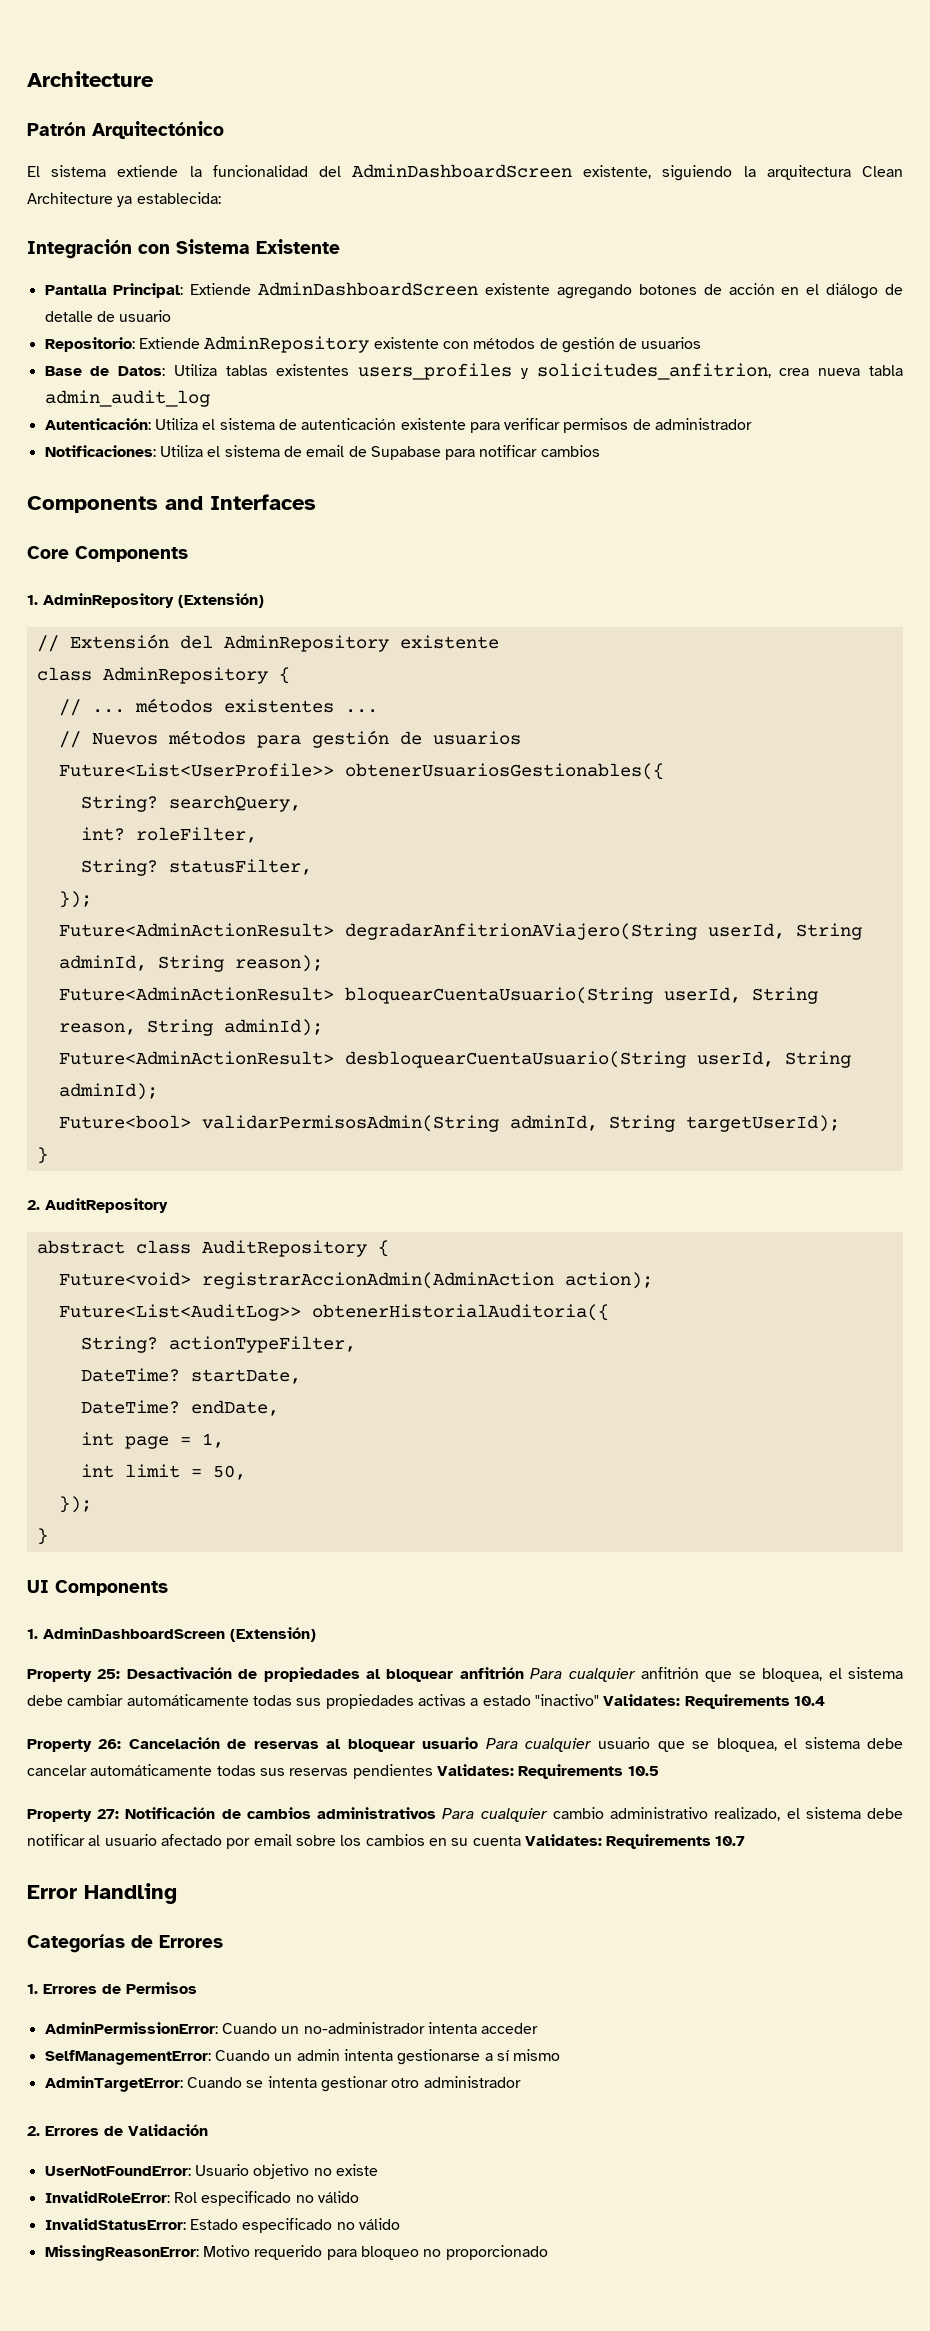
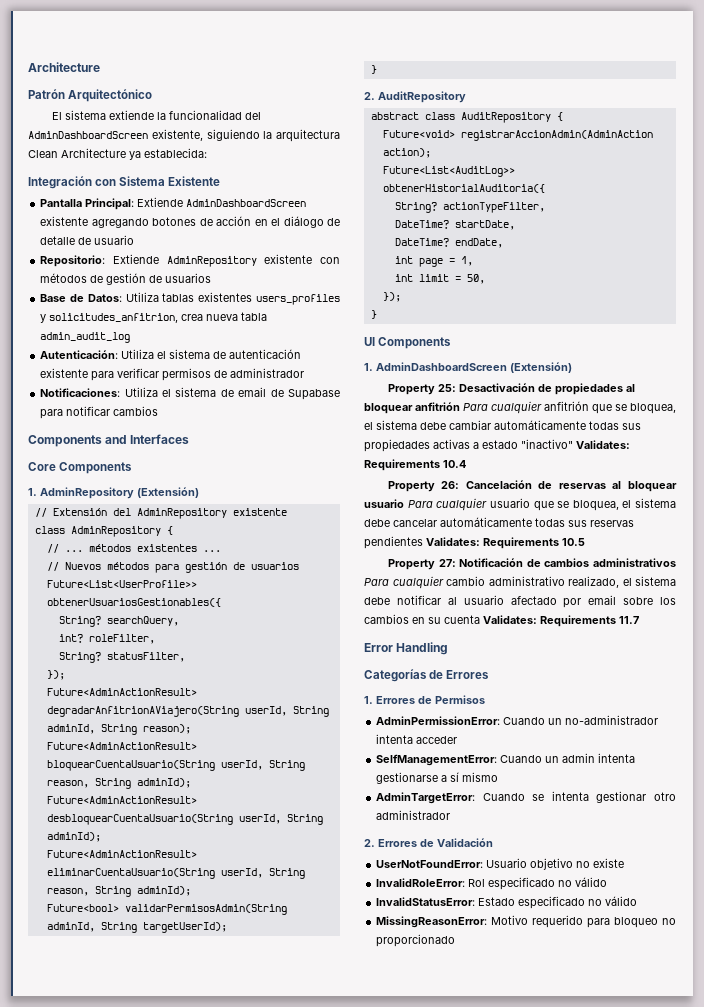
(158, 1091) none -> [46,850,197,858] [46,868,305,879] [46,886,191,897] // Future<AdminActionResult> eliminarCuentaUsuario(String userId, String reason, String adminId);
[715,1836,746,1846] 10.7 -> [619,616,639,624] 11.7

